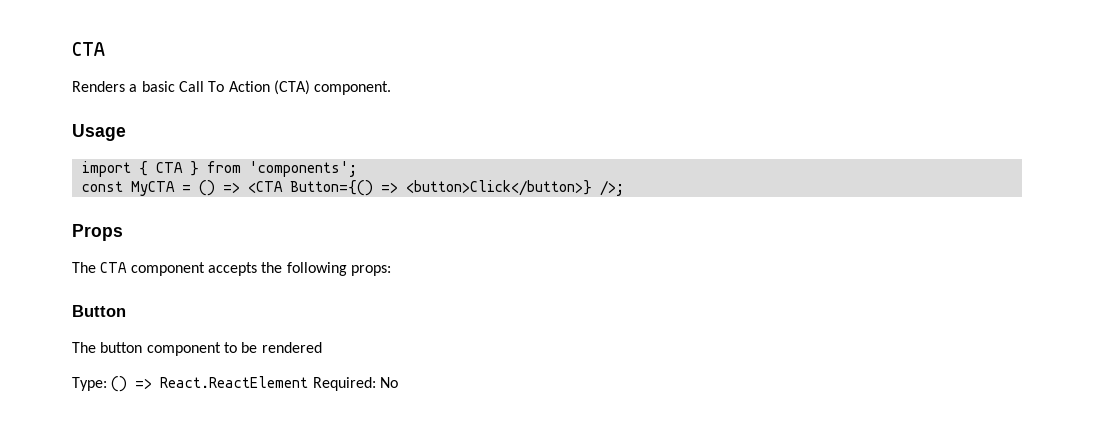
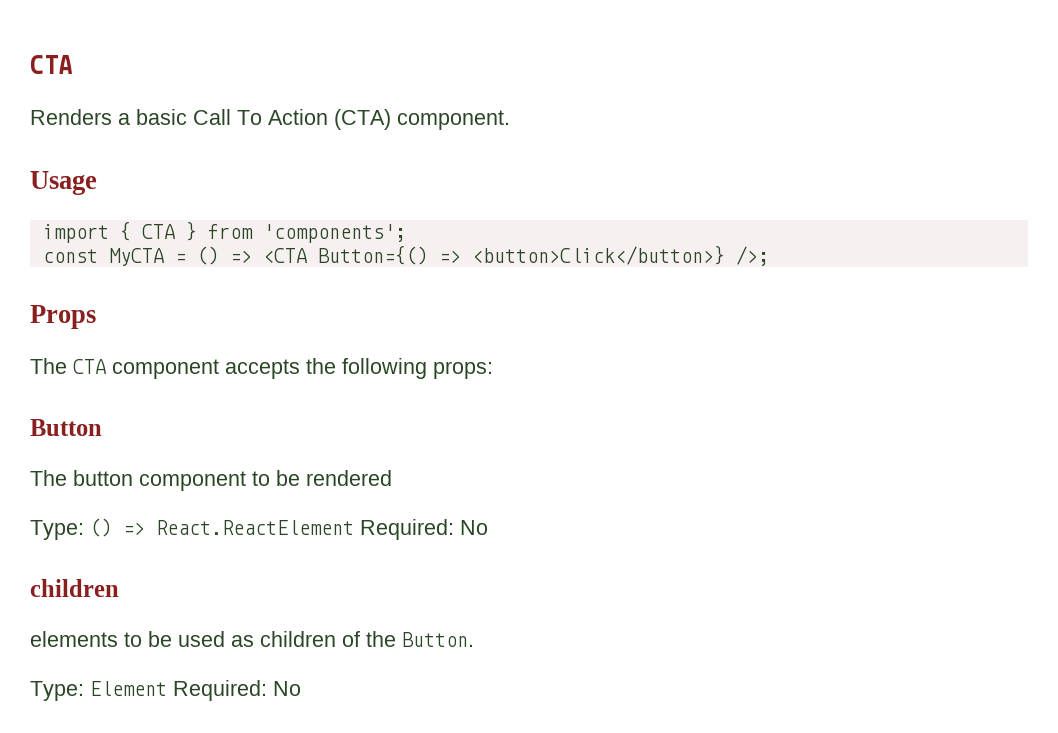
(398, 382) none -> [30,579,119,597] [30,631,474,647] [30,680,301,701] // children // elements to be used as children of the Button. // Type: Element Required: No

